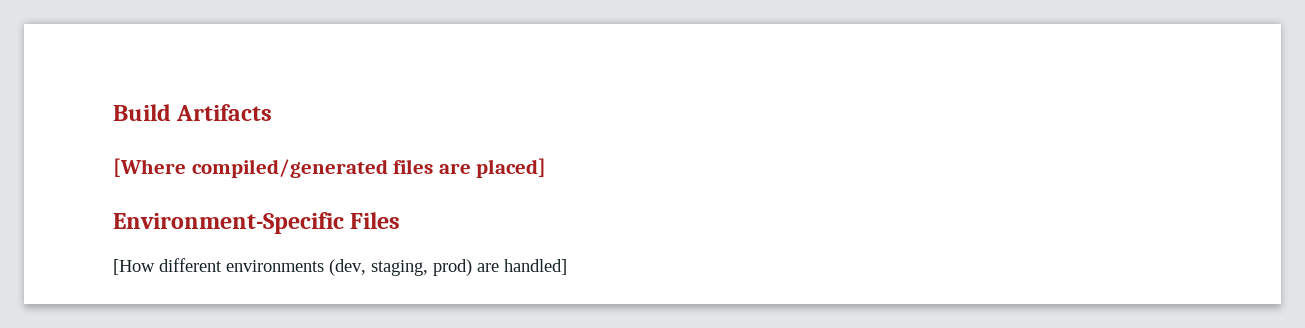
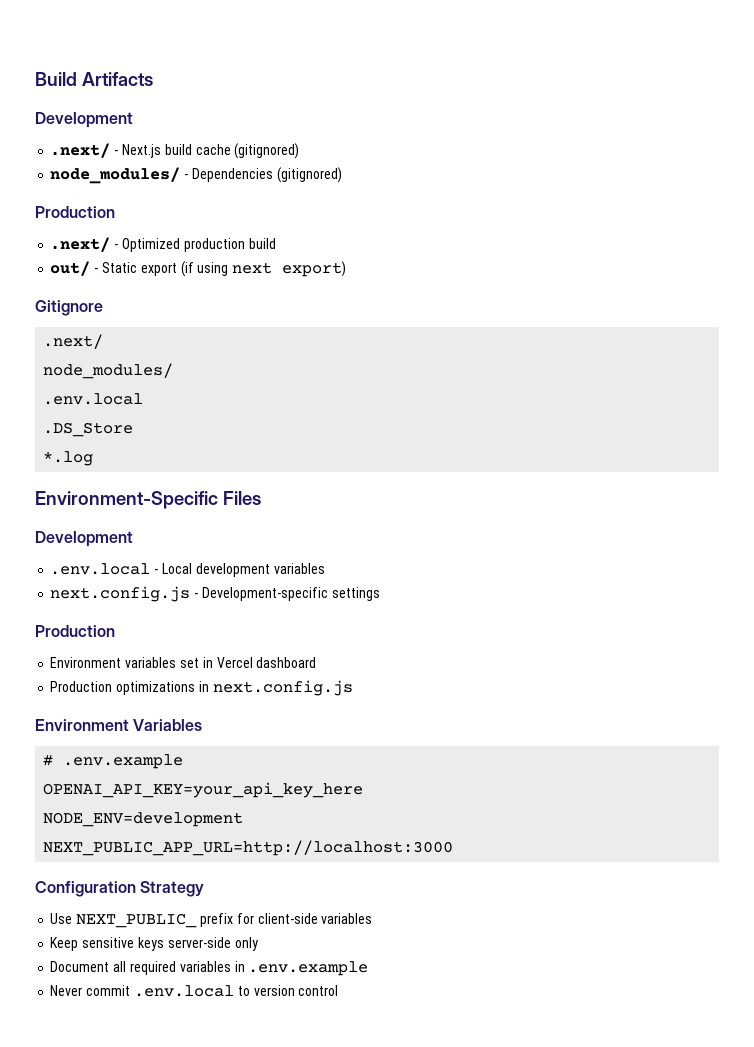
[113,158,547,178] [113,212,401,234] [113,258,567,276] [Where compiled/generated files are placed] // Environment-Specific Files // [How different environments (dev, staging, prod) are handled] -> [35,112,133,128] [50,143,300,159] [50,167,342,184] [35,206,115,218] [50,237,276,252] [50,261,347,277] [35,300,103,316] [43,334,104,349] [43,363,174,379] [43,393,144,405] [43,422,134,437] [43,451,94,466] [35,491,261,509] [35,531,133,547] [50,563,325,577] [50,586,380,602] [35,625,115,637] [50,657,317,668] [50,680,353,696] [35,719,203,731] [43,754,184,769] [43,782,364,798] [43,812,244,827] [43,840,454,856] [35,881,205,897] [50,913,373,928] [50,937,258,951] [50,961,369,976] [50,985,339,997] Development // .next/ - Next.js build cache (gitignored) // node_modules/ - Dependencies (gitignored) // Production // .next/ - Optimized production build // out/ - Static export (if using next export) // Gitignore // .next/ // node_modules/ // .env.local // .DS_Store // *.log // Environment-Specific Files // Development // .env.local - Local development variables // next.config.js - Development-specific settings // Production // Environment variables set in Vercel dashboard // Production optimizations in next.config.js // Environment Variables // # .env.example // OPENAI_API_KEY=your_api_key_here // NODE_ENV=development // NEXT_PUBLIC_APP_URL=http://localhost:3000 // Configuration Strategy // Use NEXT_PUBLIC_ prefix for client-side variables // Keep sensitive keys server-side only // Document all required variables in .env.example // Never commit .env.local to version control

